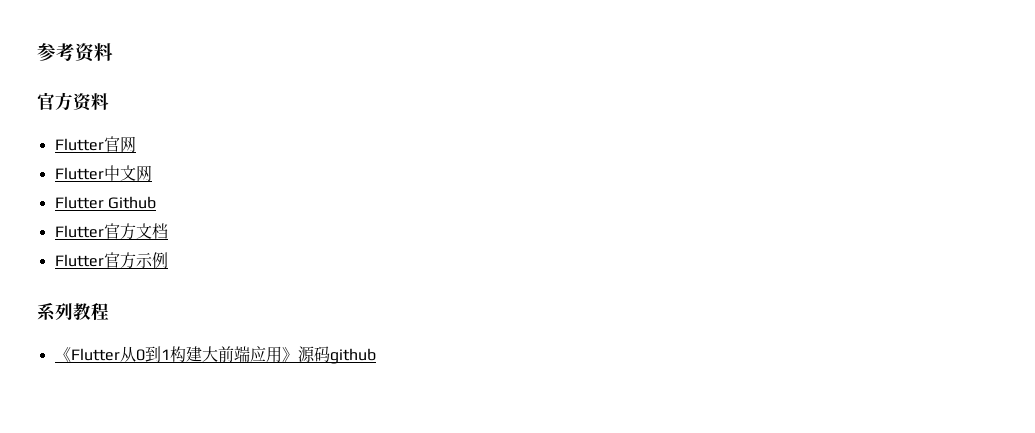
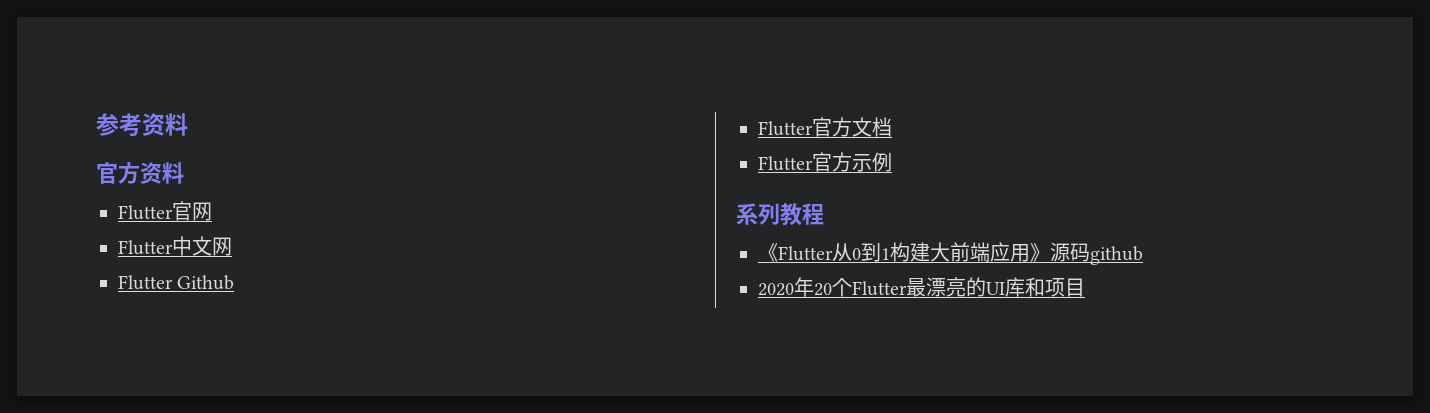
(376, 356) none -> [758,277,1085,297] // 2020年20个Flutter最漂亮的UI库和项目

